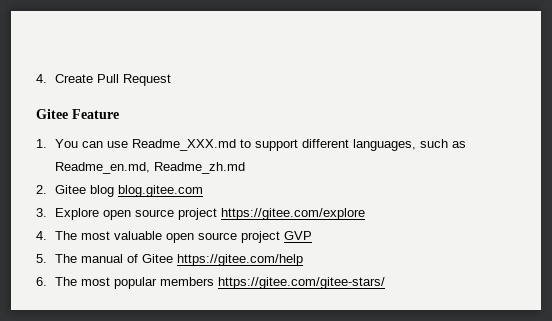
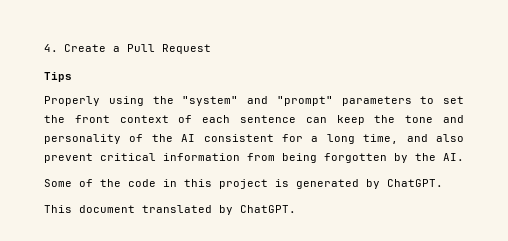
(94, 78) none -> [112,46,120,52] a
[36,109,119,119] [36,139,467,151] [55,162,246,174] [36,185,204,197] [36,208,366,220] [36,231,313,243] [36,254,304,266] [36,277,386,289] Gitee Feature // 1. You can use Readme_XXX.md to support different languages, such as Readme_en.md, Readme_zh.md // 2. Gitee blog blog.gitee.com // 3. Explore open source project https://gitee.com/explore // 4. The most valuable open source project GVP // 5. The manual of Gitee https://gitee.com/help // 6. The most popular members https://gitee.com/gitee-stars/ -> [44,72,72,82] [44,96,464,106] [44,115,465,125] [44,134,464,144] [44,153,464,163] [44,179,443,189] [44,205,296,215] Tips // Properly using the "system" and "prompt" parameters to set the front context of each sentence can keep the tone and personality of the AI consistent for a long time, and also prevent critical information from being forgotten by the AI. // Some of the code in this project is generated by ChatGPT. // This document translated by ChatGPT.

